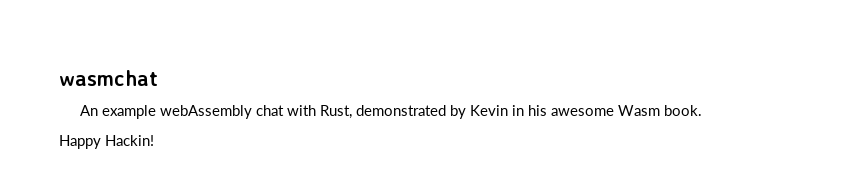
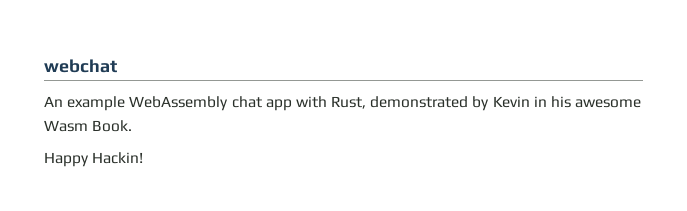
[59,70,158,86] wasmchat -> [44,59,117,73] webchat
[160,105,285,119] webAssembly chat -> [129,96,292,111] WebAssembly chat app
[664,105,703,116] book. -> [92,120,133,132] Book.

